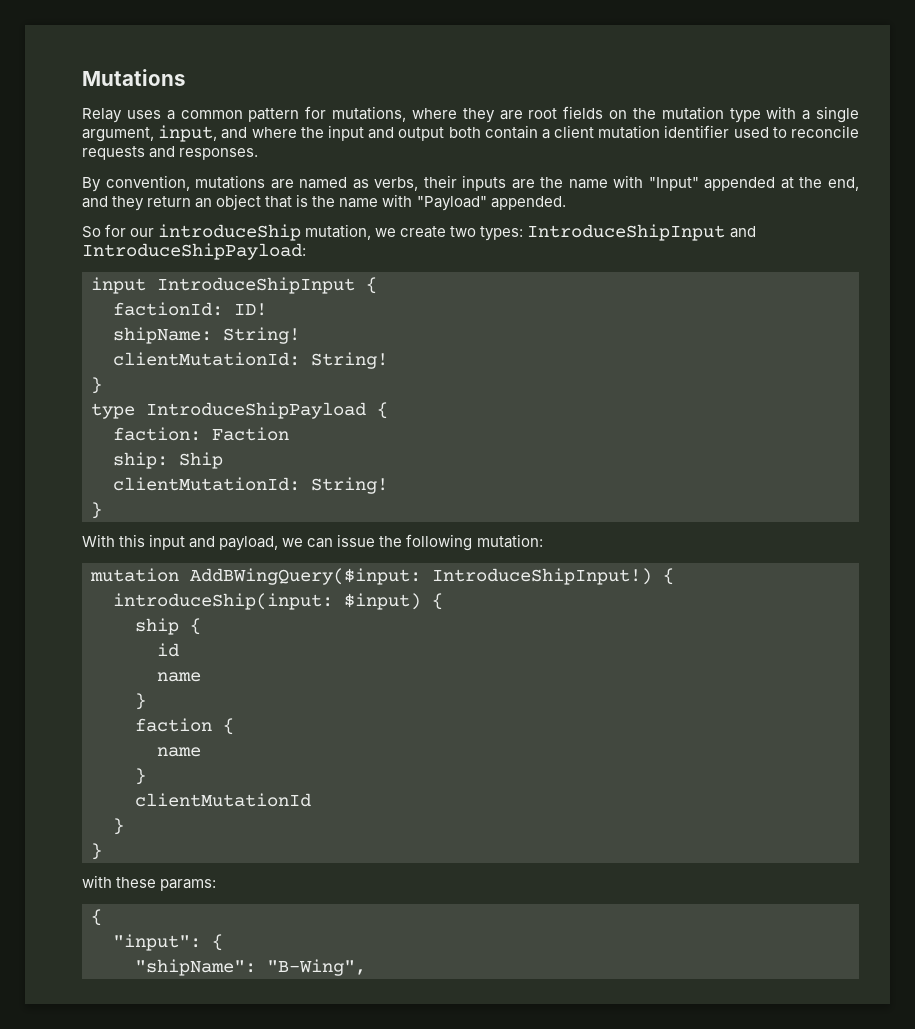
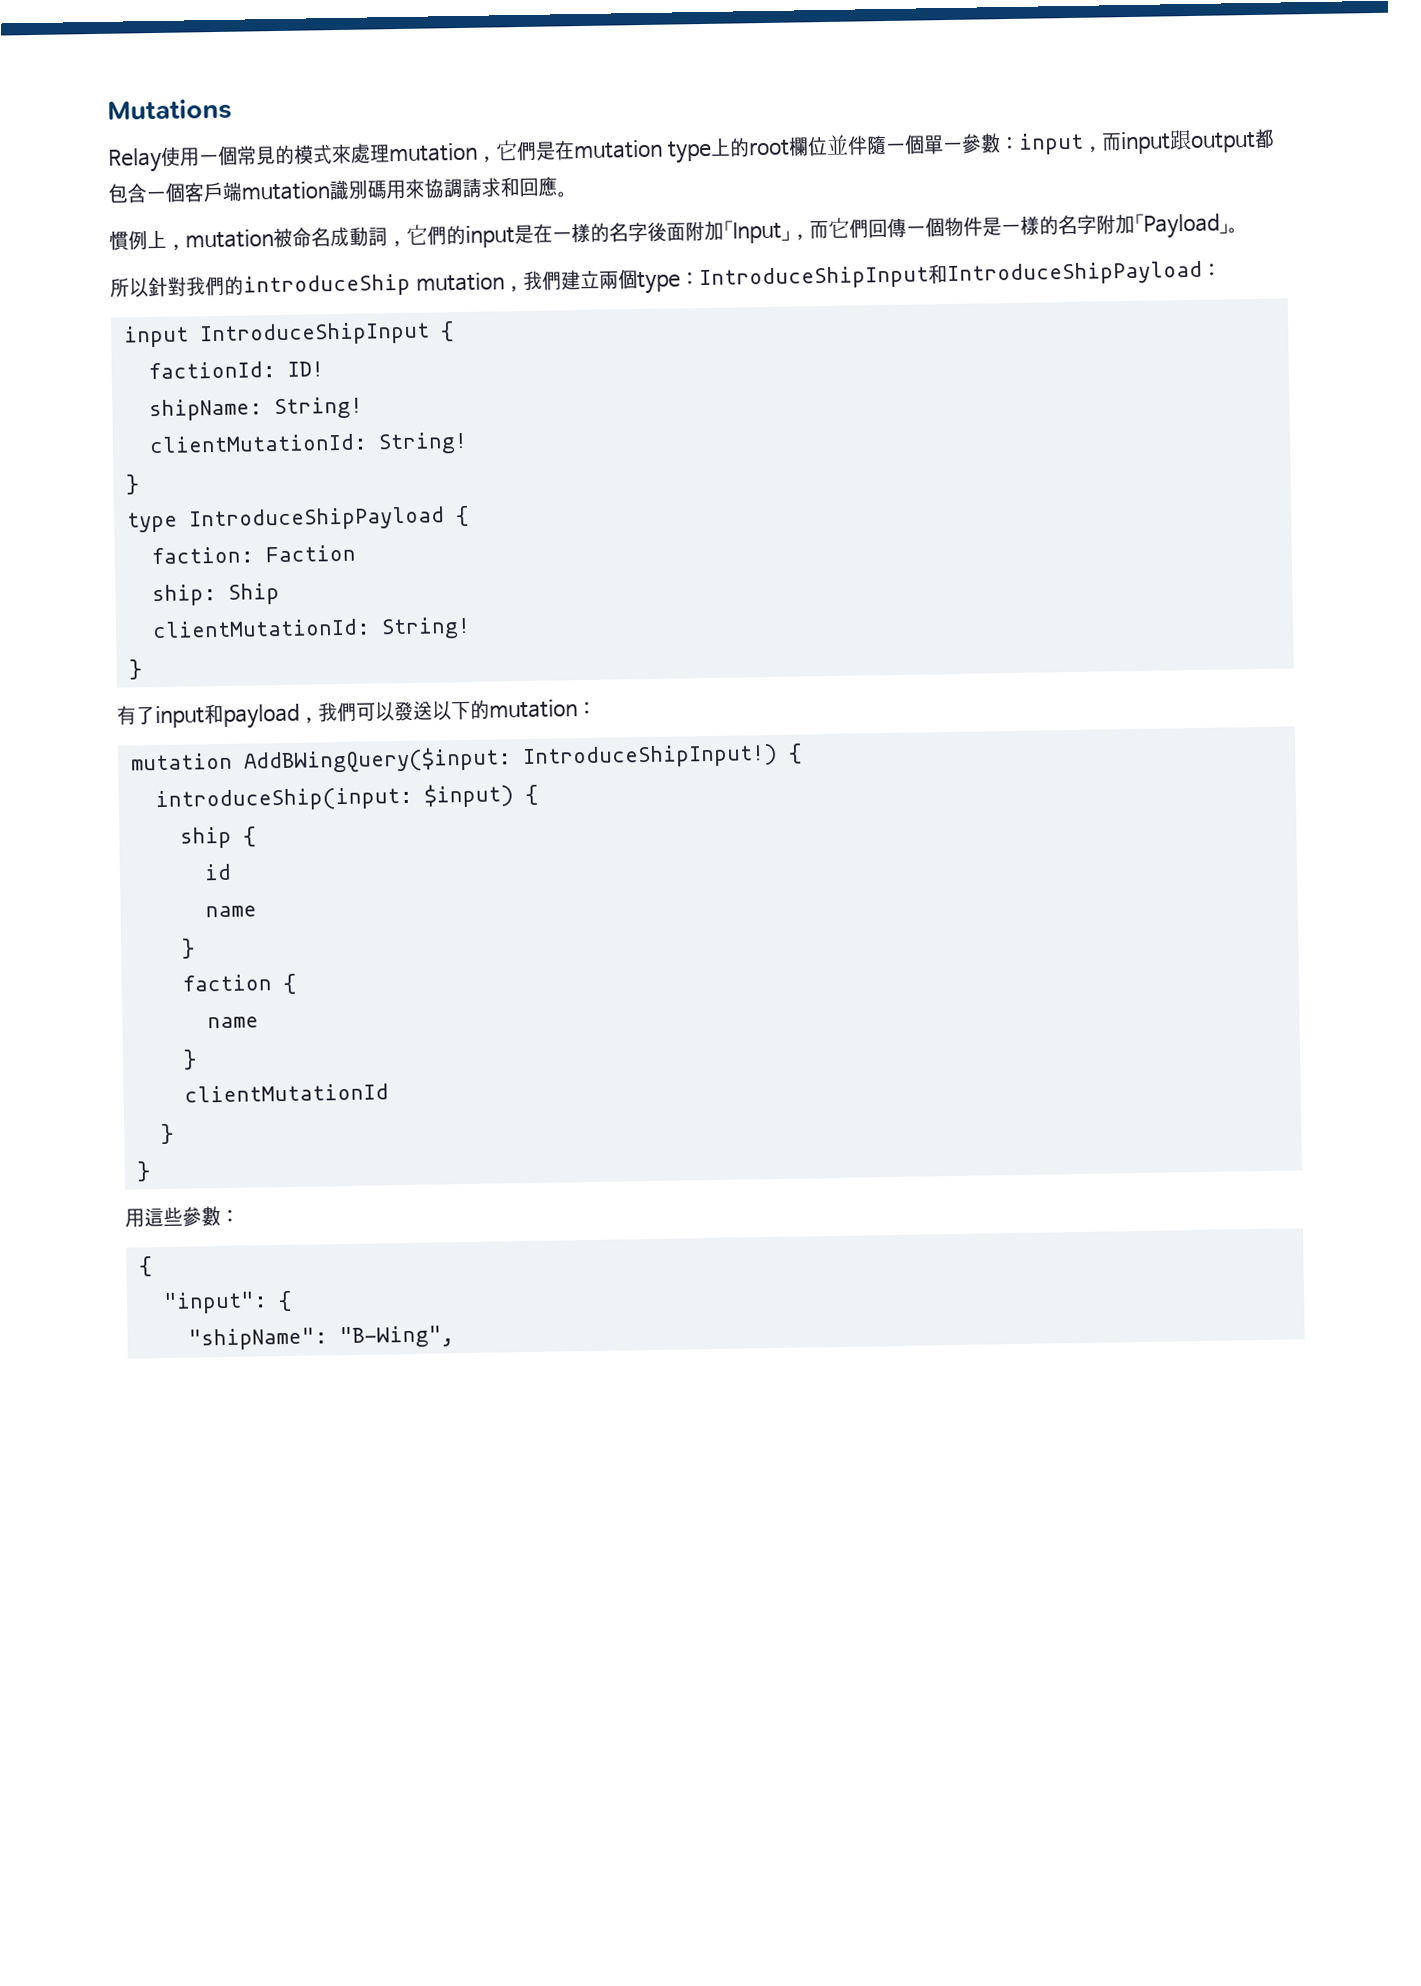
[126,106,860,123] [82,125,859,142] [82,146,259,160] [82,175,859,192] [82,194,566,211] [82,224,756,241] [82,243,306,260] uses a common pattern for mutations, where they are root fields on the mutation type with a single argument, input, and where the input and output both contain a client mutation identifier used to reconcile requests and responses. // By convention, mutations are named as verbs, their inputs are the name with "Input" appended at the end, and they return an object that is the name with "Payload" appended. // So for our introduceShip mutation, we create two types: IntroduceShipInput and IntroduceShipPayload: -> [161,128,1275,167] [108,176,567,204] [109,213,1238,251] [110,260,1222,298] 使用一個常見的模式來處理mutation，它們是在mutation type上的root欄位並伴隨一個單一參數：input，而input跟output都包含一個客戶端mutation識別碼用來協調請求和回應。 // 慣例上，mutation被命名成動詞，它們的input是在一樣的名字後面附加「Input」，而它們回傳一個物件是一樣的名字附加「Payload」。 // 所以針對我們的introduceShip mutation，我們建立兩個type：IntroduceShipInput和IntroduceShipPayload：
[82,534,543,551] With this input and payload, we can issue the following mutation: -> [117,699,597,729] 有了input和payload，我們可以發送以下的mutation：
[82,875,217,891] with these params: -> [125,1206,240,1228] 用這些參數：

